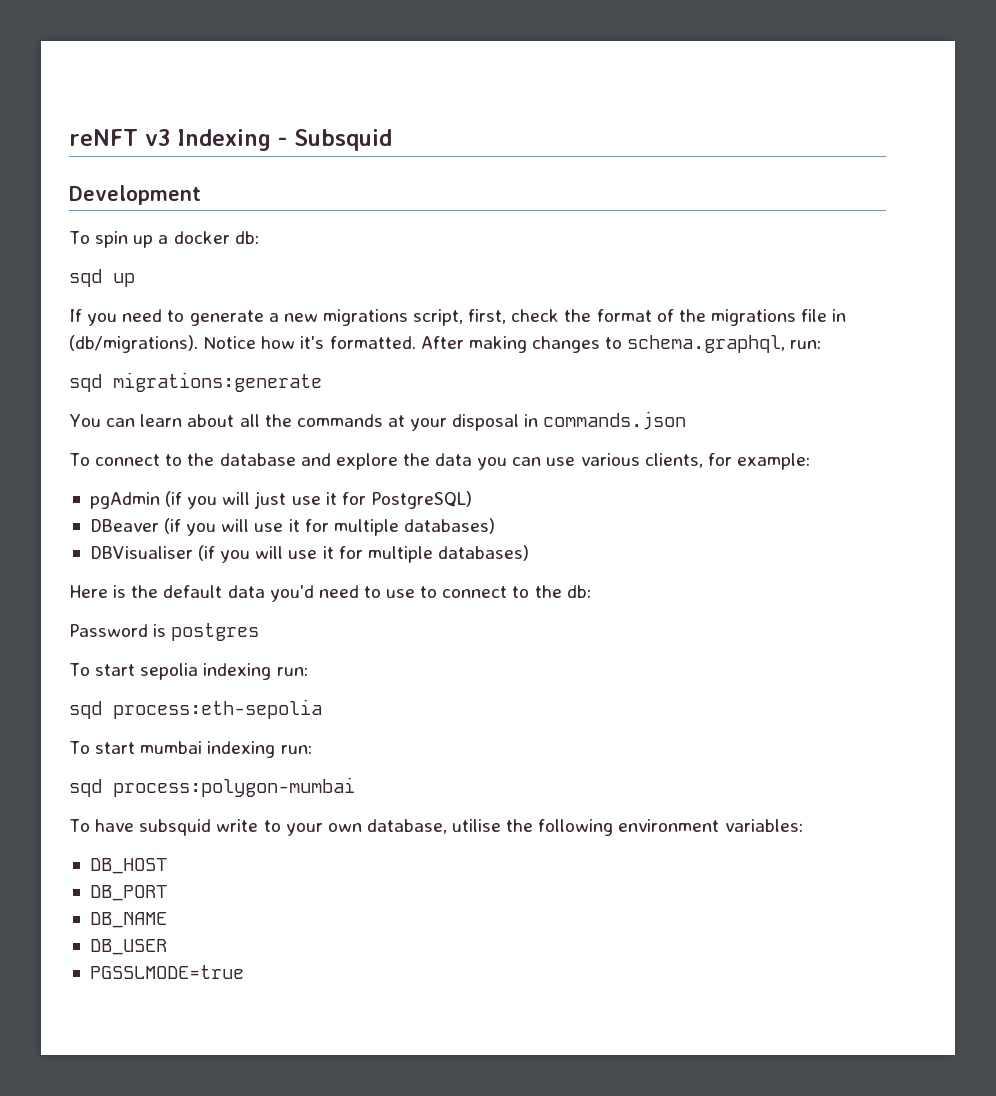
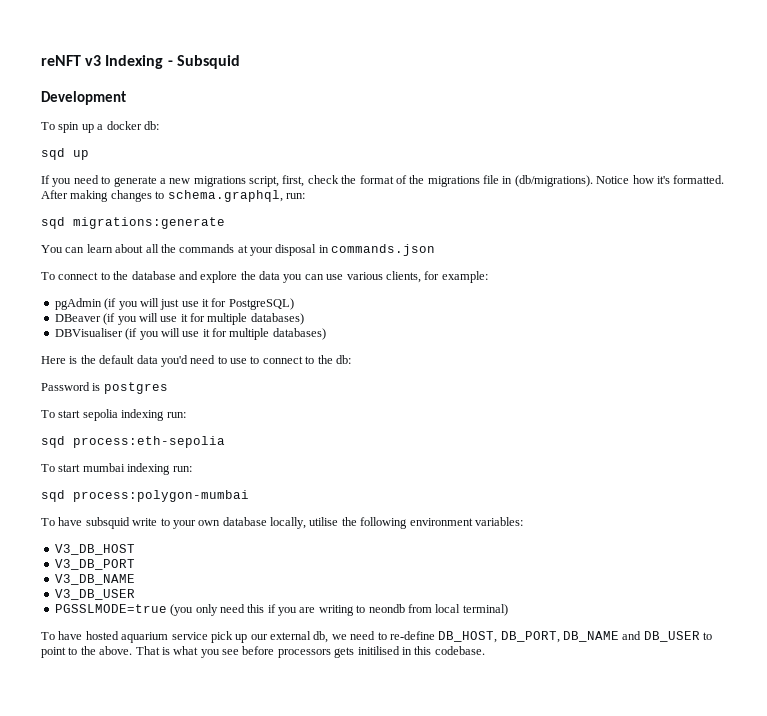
[366,819,447,834] database, -> [222,517,306,529] database locally,
[89,858,167,874] [89,885,167,901] [89,912,167,928] [89,939,167,955] [89,965,244,979] DB_HOST // DB_PORT // DB_NAME // DB_USER // PGSSLMODE=true -> [54,544,135,555] [54,559,135,570] [54,574,135,585] [54,589,135,600] [54,604,508,616] [41,631,713,643] [41,646,485,658] V3_DB_HOST // V3_DB_PORT // V3_DB_NAME // V3_DB_USER // PGSSLMODE=true (you only need this if you are writing to neondb from local terminal) // To have hosted aquarium service pick up our external db, we need to re-define DB_HOST, DB_PORT, DB_NAME and DB_USER to point to the above. That is what you see before processors gets initilised in this codebase.

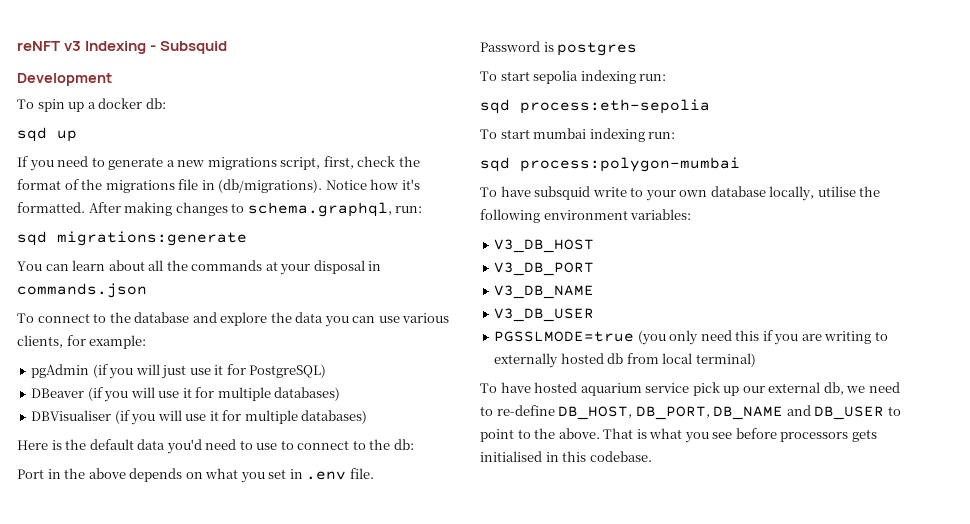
(351, 359) none -> [17,468,374,483] // Port in the above depends on what you set in .env file.
[368,604,405,613] neondb -> [494,353,624,368] externally hosted db
[357,646,400,655] initilised -> [480,451,542,462] initialised

